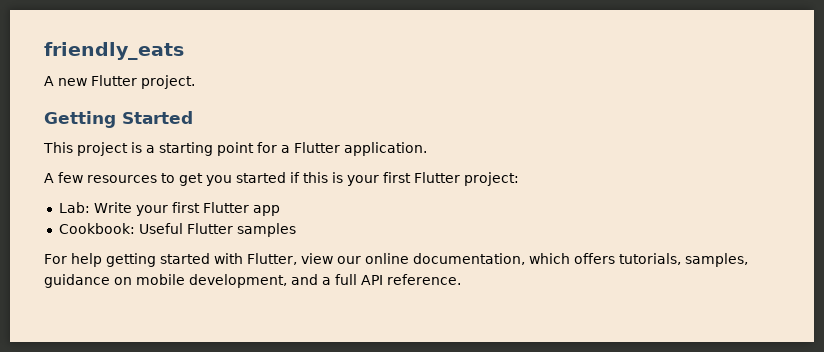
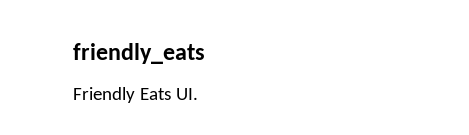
[44,75,195,89] [44,111,193,128] [43,142,427,156] [44,172,519,186] [58,202,280,216] [58,223,296,237] [44,253,748,267] [44,274,461,288] A new Flutter project. // Getting Started // This project is a starting point for a Flutter application. // A few resources to get you started if this is your first Flutter project: // Lab: Write your first Flutter app // Cookbook: Useful Flutter samples // For help getting started with Flutter, view our online documentation, which offers tutorials, samples, guidance on mobile development, and a full API reference. -> [73,87,198,103] Friendly Eats UI.

